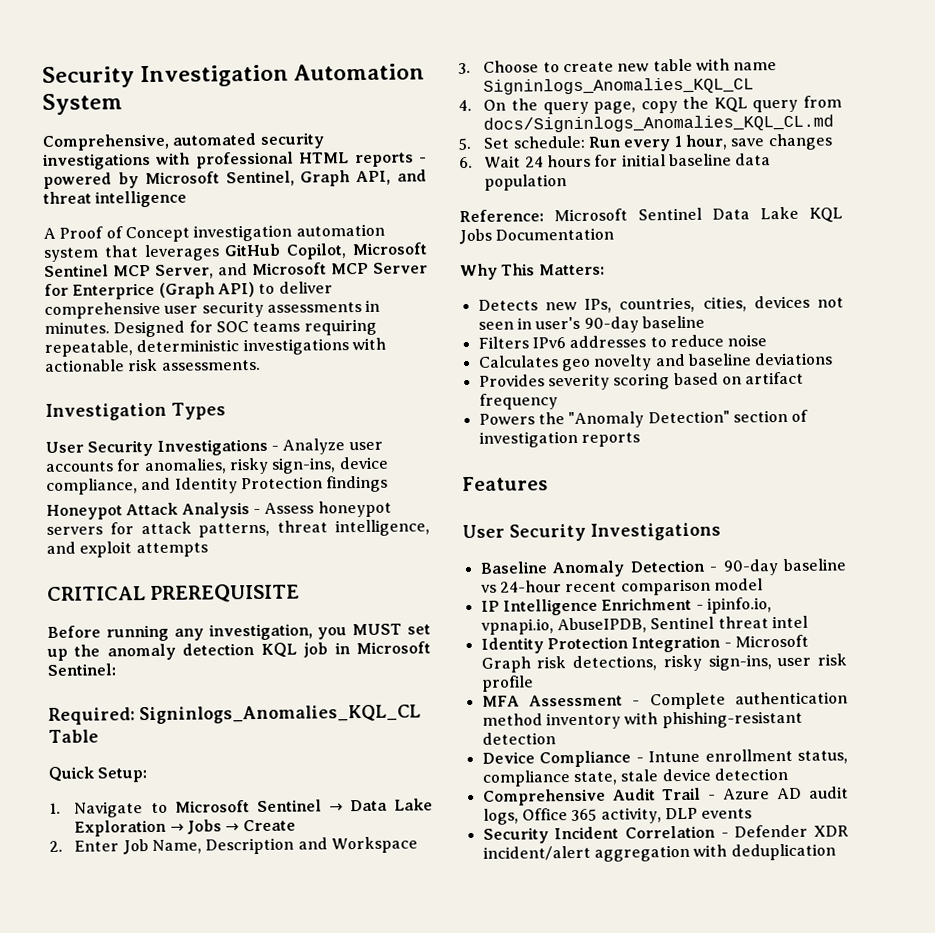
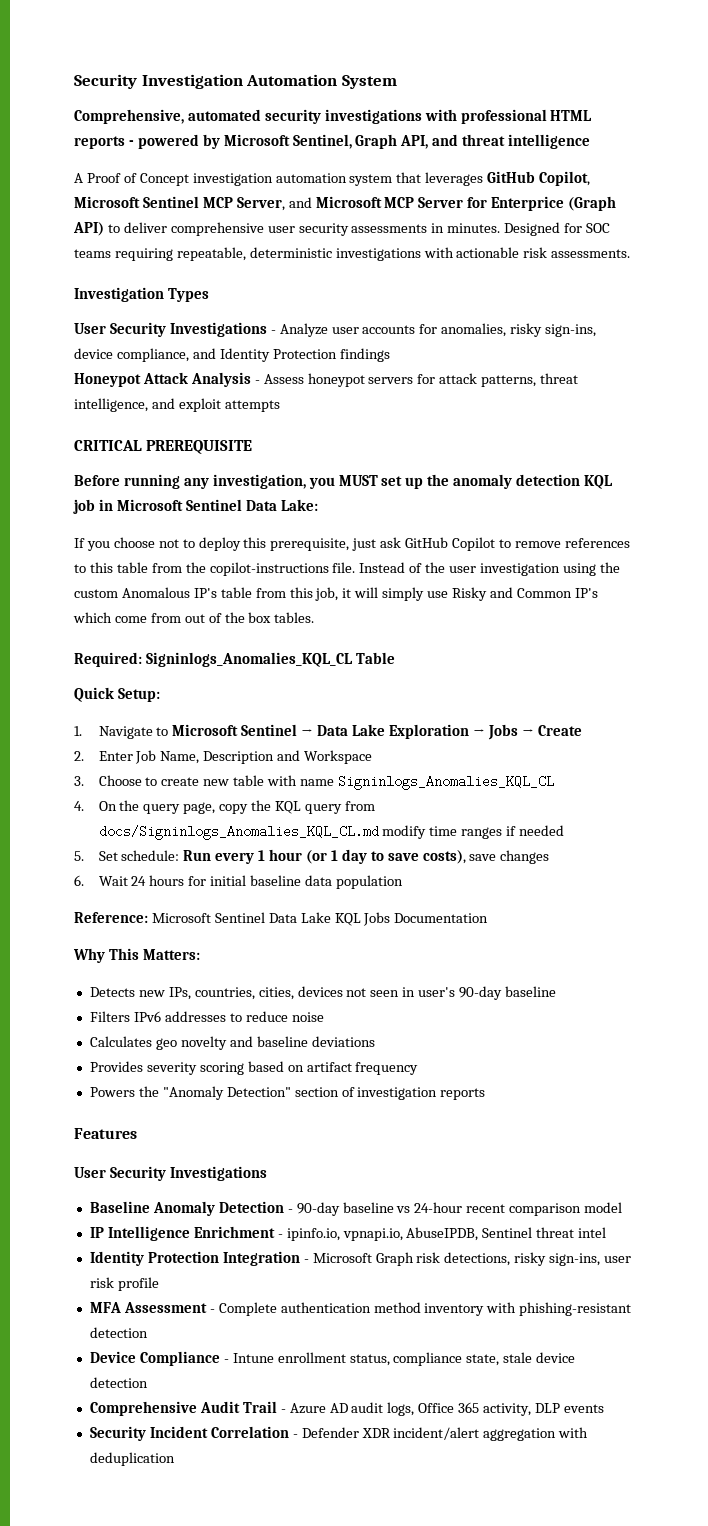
[47,663,116,676] Sentinel: -> [185,499,318,511] [74,537,630,551] [74,562,620,576] [74,587,598,601] [73,612,315,623] Sentinel Data Lake: // If you choose not to deploy this prerequisite, just ask GitHub Copilot to remove references to this table from the copilot-instructions file. Instead of the user investigation using the custom Anomalous IP's table from this job, it will simply use Risky and Common IP's which come from out of the box tables.
(835, 123) none -> [382,825,565,839] modify time ranges if needed
[685,134,729,150] hour, -> [269,849,466,864] hour (or 1 day to save costs),

